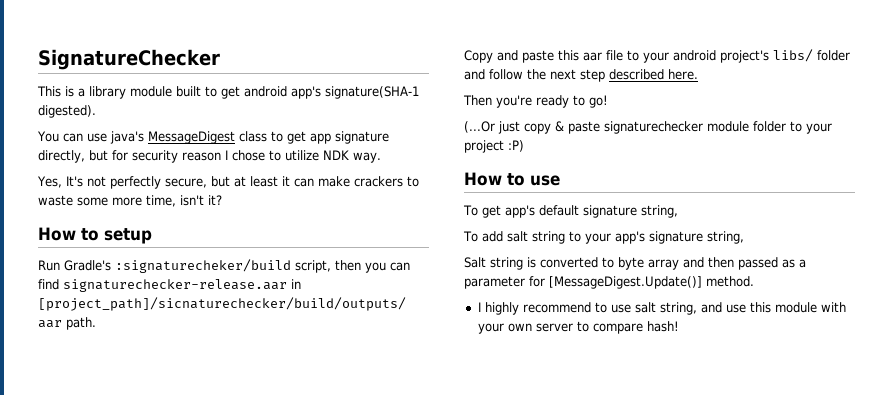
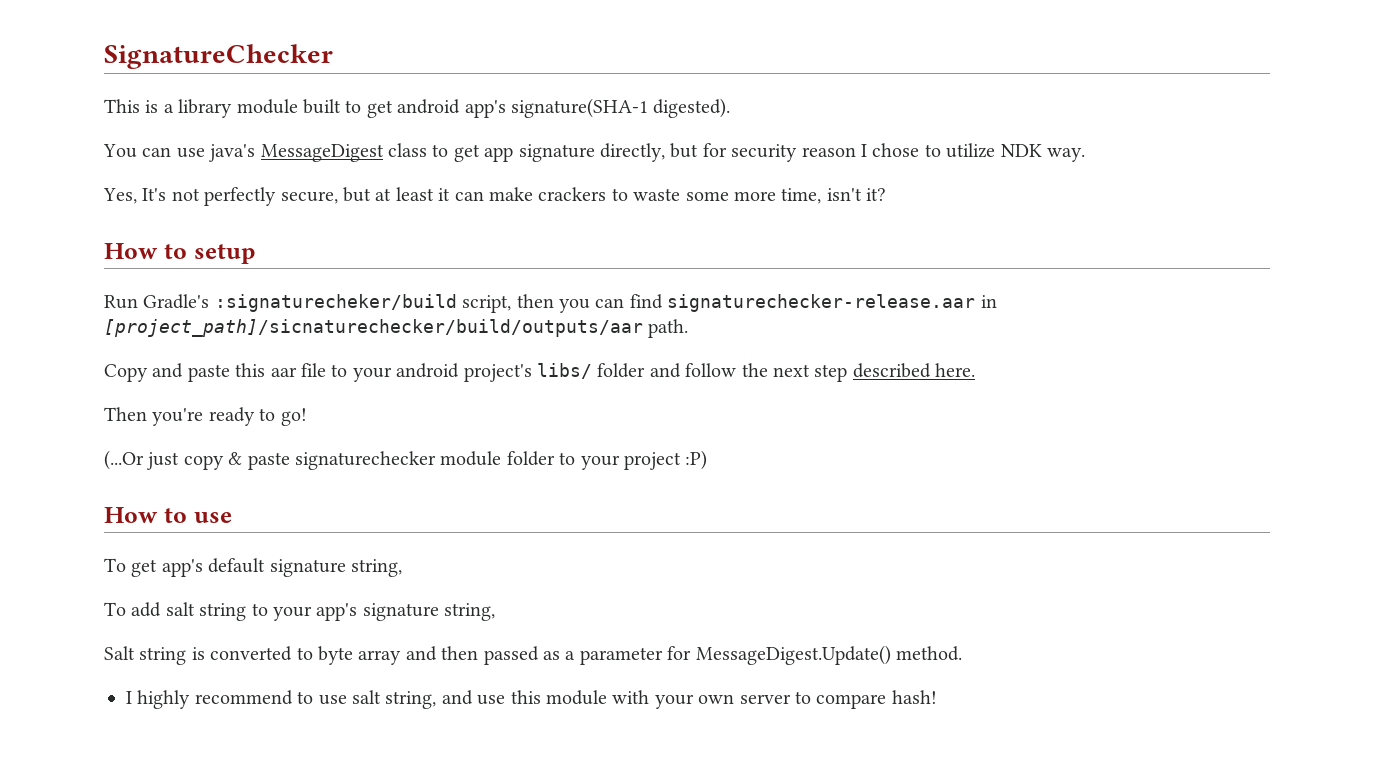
[549,276,702,289] [MessageDigest.Update()] -> [695,645,891,665] MessageDigest.Update()

